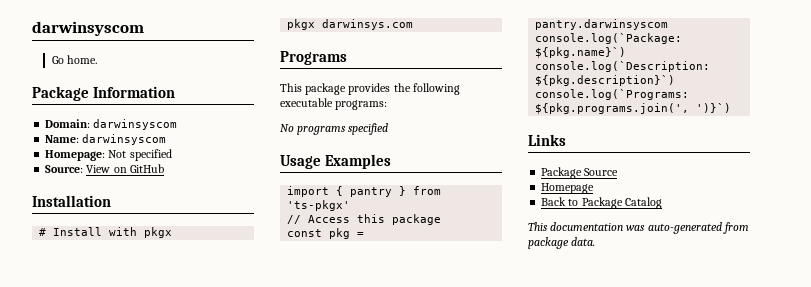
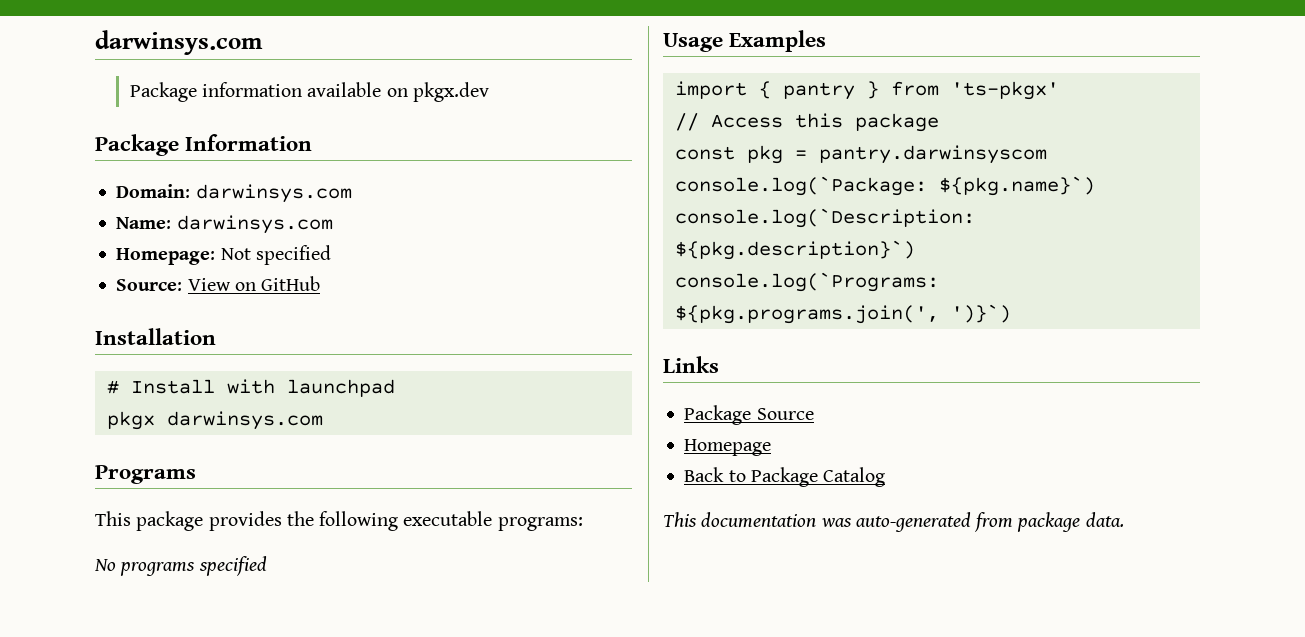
[32,21,144,36] [51,55,97,64] darwinsyscom // Go home. -> [95,30,263,55] [129,82,489,102] darwinsys.com // Package information available on pkgx.dev
[93,119,178,130] darwinsyscom -> [195,184,352,203] darwinsys.com
[82,134,167,145] darwinsyscom -> [176,215,333,234] darwinsys.com
[144,227,173,238] pkgx -> [286,379,395,397] launchpad

